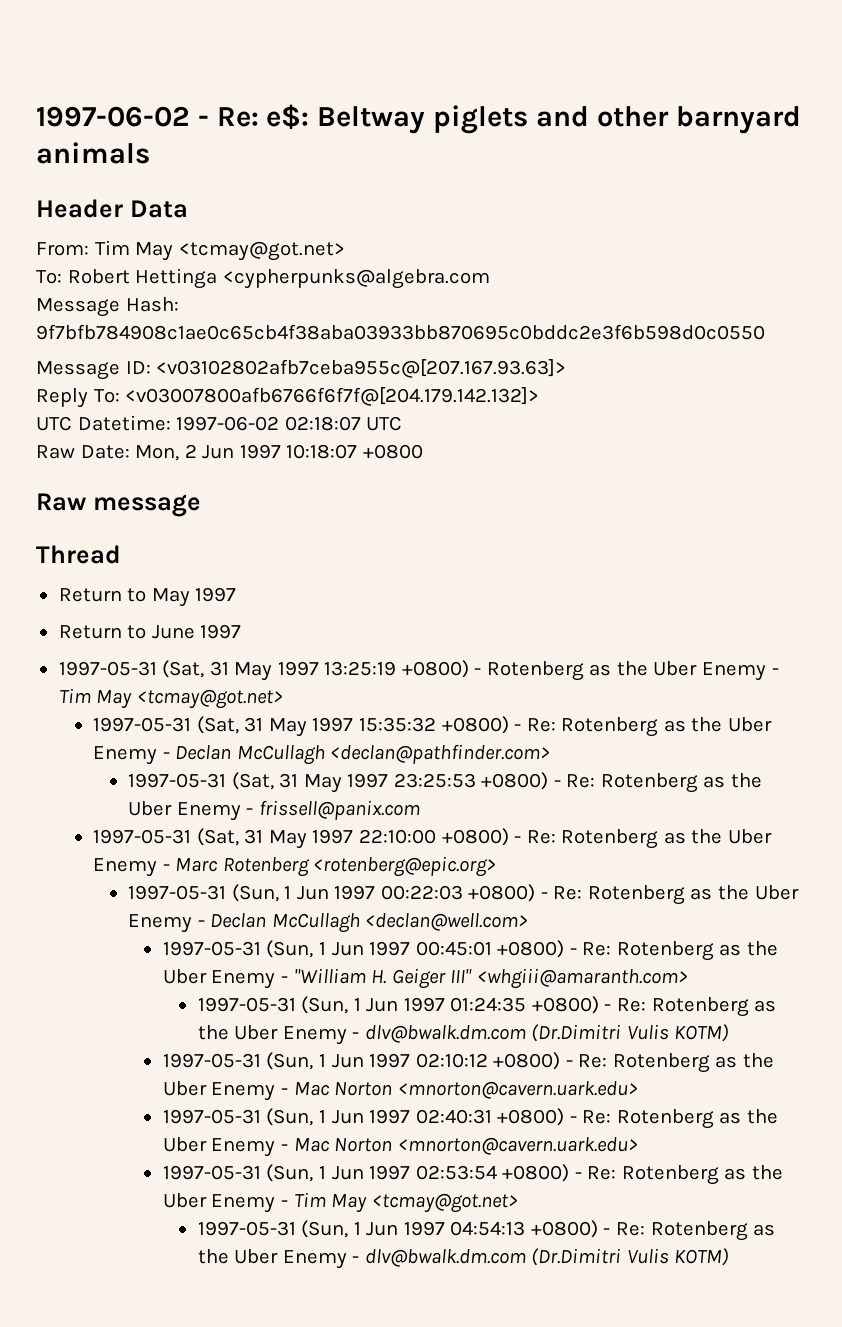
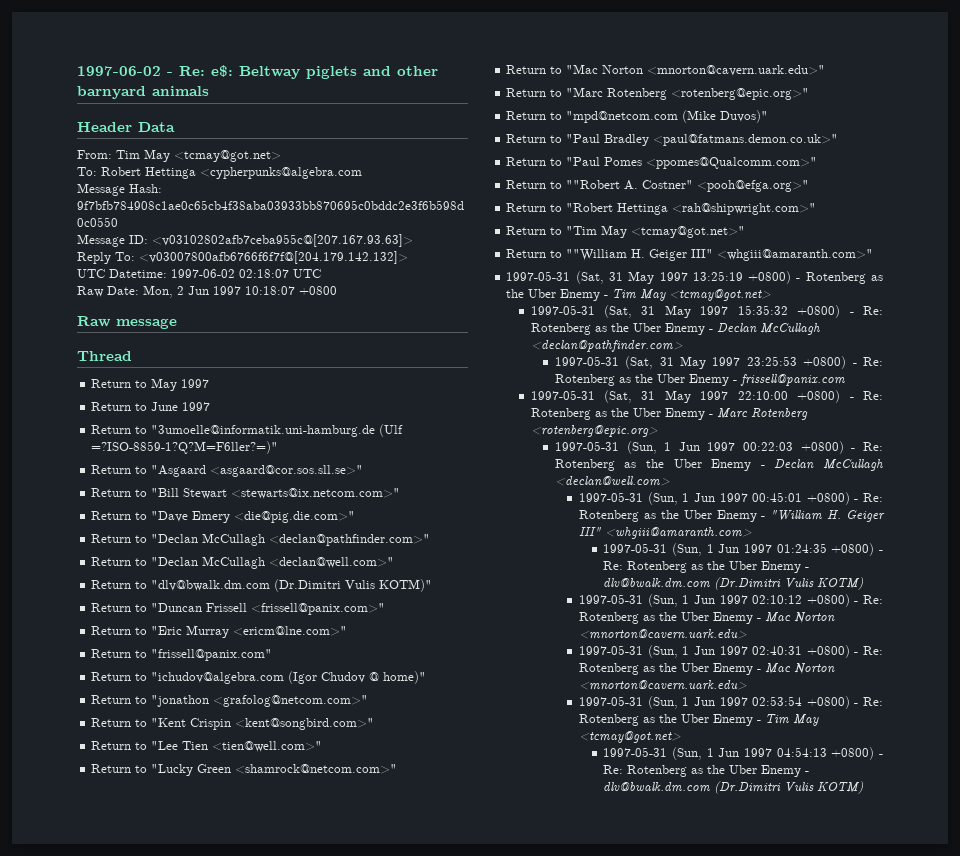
(242, 631) none -> [91,424,404,437] [91,441,279,454] [91,465,364,477] [91,488,401,499] [91,511,356,523] [91,533,431,546] [91,556,395,569] [91,579,433,592] [91,603,386,615] [91,625,348,638] [91,649,273,661] [91,671,427,684] [91,695,369,707] [91,718,375,730] [91,741,323,752] [91,764,398,776] [506,64,826,76] [506,87,810,100] [506,110,769,123] [506,134,839,146] [506,157,818,169] [506,180,810,192] [506,203,817,215] [506,225,746,238] [506,249,874,261] // Return to "3umoelle@informatik.uni-hamburg.de (Ulf =?ISO-8859-1?Q?M=F6ller?=)" // Return to "Asgaard <asgaard@cor.sos.sll.se>" // Return to "Bill Stewart <stewarts@ix.netcom.com>" // Return to "Dave Emery <die@pig.die.com>" // Return to "Declan McCullagh <declan@pathfinder.com>" // Return to "Declan McCullagh <declan@well.com>" // Return to "dlv@bwalk.dm.com (Dr.Dimitri Vulis KOTM)" // Return to "Duncan Frissell <frissell@panix.com>" // Return to "Eric Murray <ericm@lne.com>" // Return to "frissell@panix.com" // Return to "ichudov@algebra.com (Igor Chudov @ home)" // Return to "jonathon <grafolog@netcom.com>" // Return to "Kent Crispin <kent@songbird.com>" // Return to "Lee Tien <tien@well.com>" // Return to "Lucky Green <shamrock@netcom.com>" // Return to "Mac Norton <mnorton@cavern.uark.edu>" // Return to "Marc Rotenberg <rotenberg@epic.org>" // Return to "mpd@netcom.com (Mike Duvos)" // Return to "Paul Bradley <paul@fatmans.demon.co.uk>" // Return to "Paul Pomes <ppomes@Qualcomm.com>" // Return to ""Robert A. Costner" <pooh@efga.org>" // Return to "Robert Hettinga <rah@shipwright.com>" // Return to "Tim May <tcmay@got.net>" // Return to ""William H. Geiger III" <whgiii@amaranth.com>"

